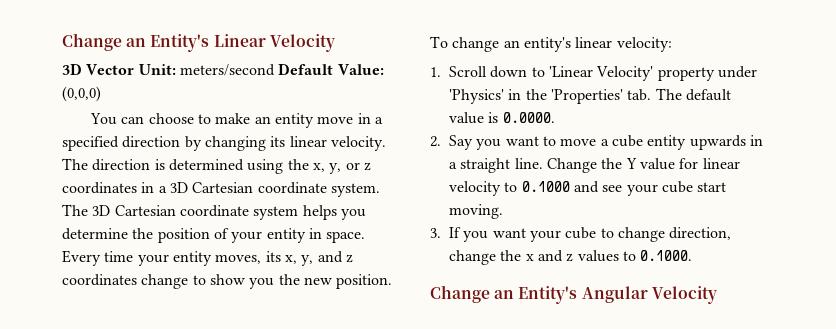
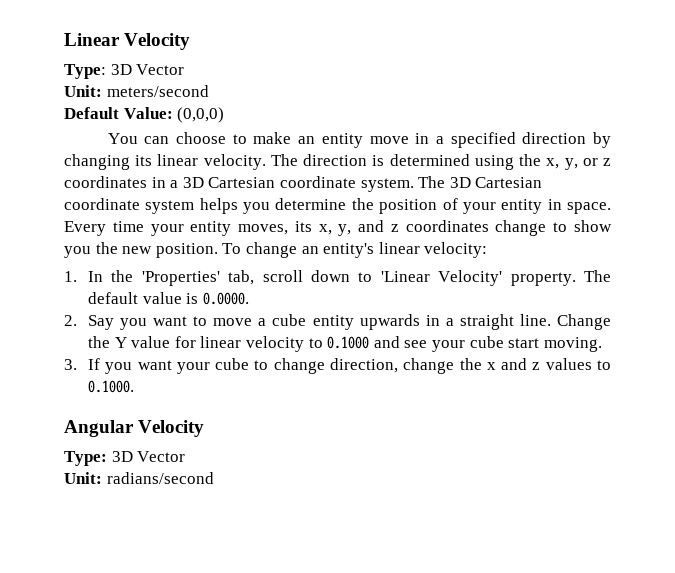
[62,33,210,52] Change an Entity's -> (64, 39) none
[62,63,135,75] 3D Vector -> [64,64,185,79] Type: 3D Vector //
(275, 70) none -> (209, 91) //
[449,66,757,81] [449,89,652,104] Scroll down to 'Linear Velocity' property under 'Physics' in the 'Properties' tab. -> [88,270,576,286] In the 'Properties' tab, scroll down to 'Linear Velocity' property.
[430,285,578,304] Change an Entity's -> (135, 386) none
(717, 295) none -> [64,451,186,466] [64,472,214,484] // Type: 3D Vector // Unit: radians/second

